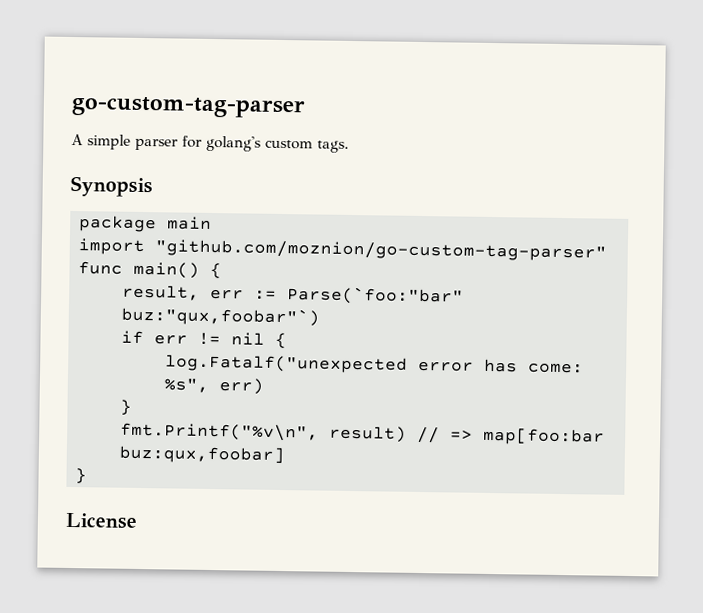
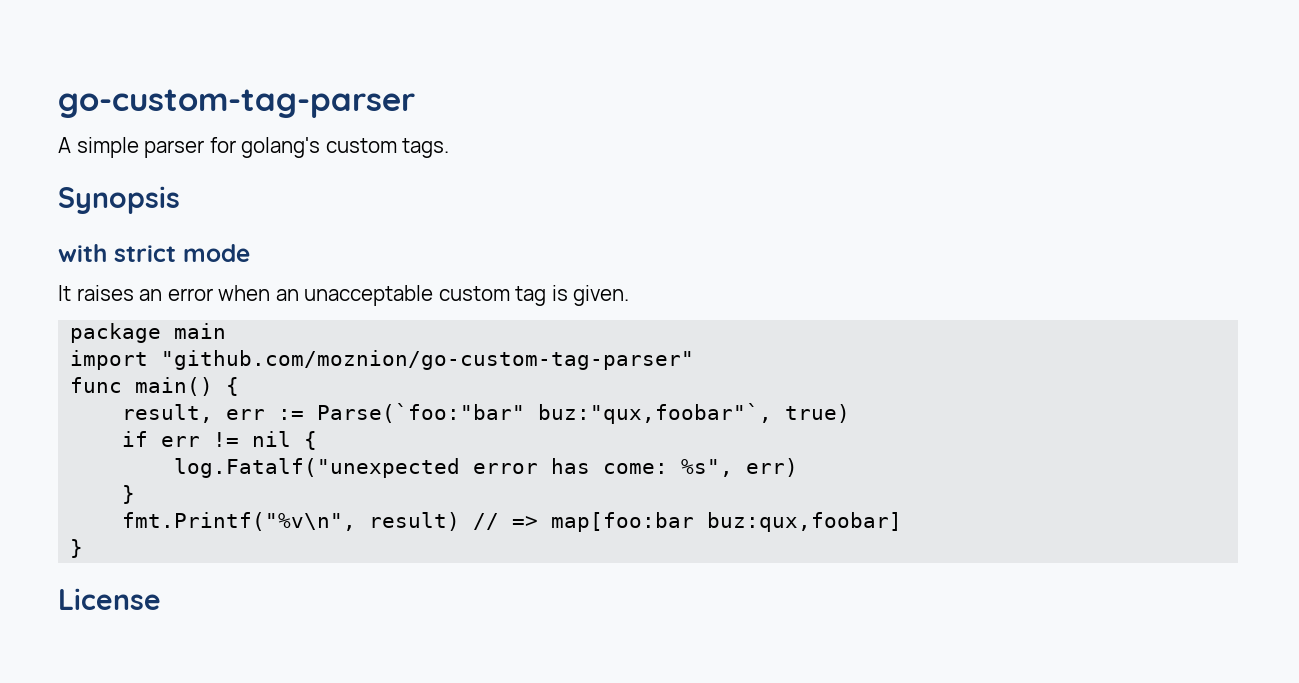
(153, 186) none -> [58,244,250,262] [58,285,630,306] // with strict mode // It raises an error when an unacceptable custom tag is given.
[121,306,320,327] buz:"qux,foobar"`) -> [538,403,851,424] buz:"qux,foobar"`, true)

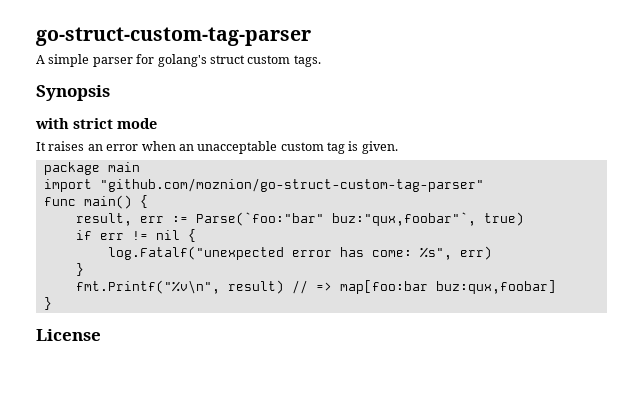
[58,89,415,118] go-custom-tag-parser -> [36,27,311,46] go-struct-custom-tag-parser
(321, 147) none -> [209,55,245,64] struct
[161,350,695,370] "github.com/moznion/go-custom-tag-parser" -> [99,178,484,192] "github.com/moznion/go-struct-custom-tag-parser"

